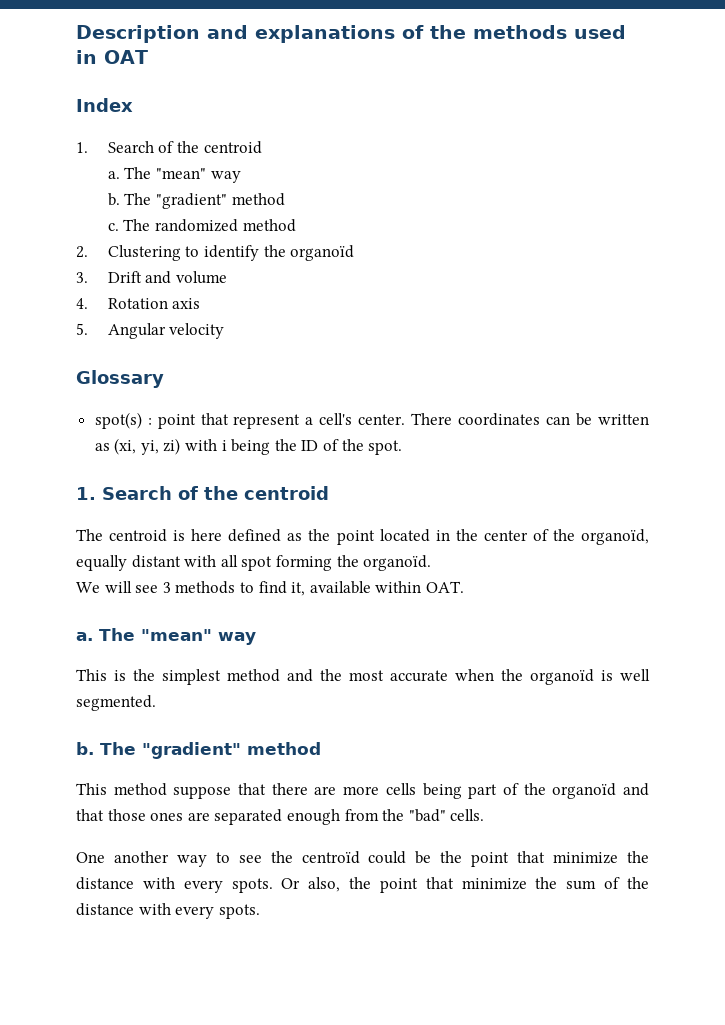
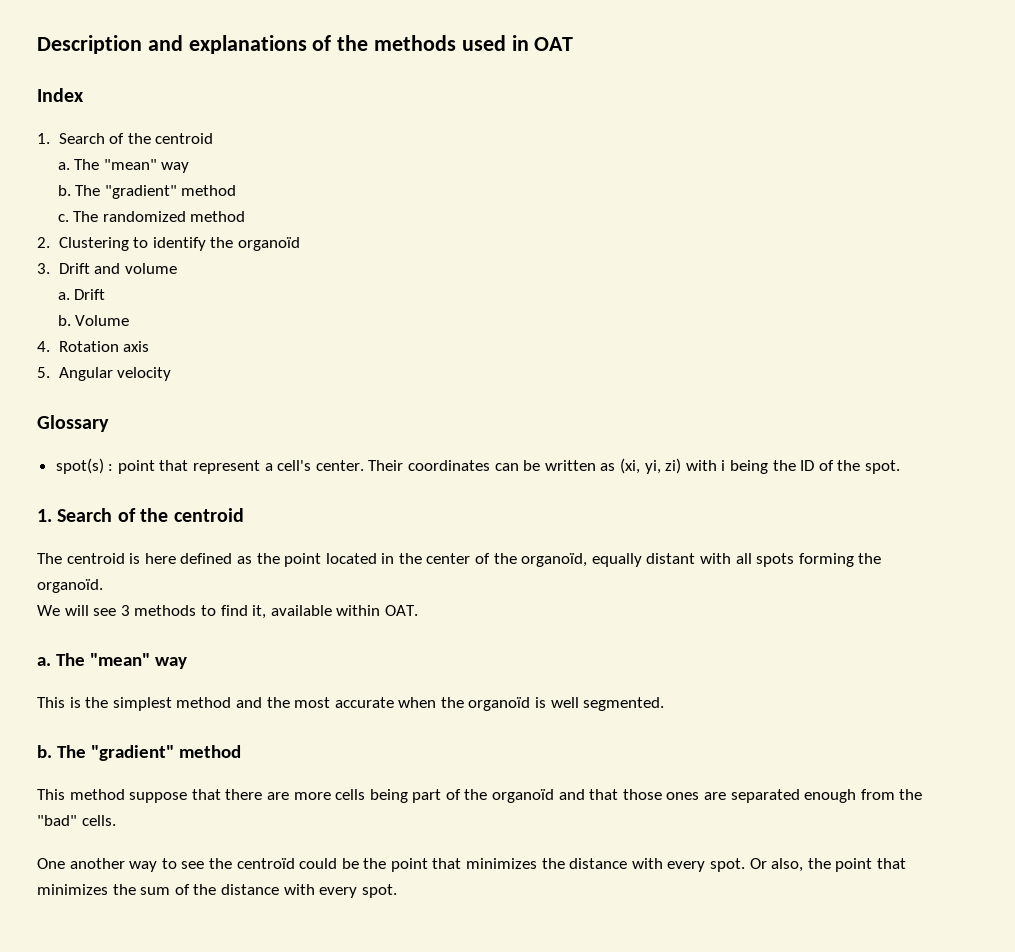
(228, 277) none -> [57,289,106,300] [57,315,130,326] // a. Drift // b. Volume
[411,413,453,425] There -> [368,460,404,471] Their
[241,556,273,571] spot -> [756,553,795,567] spots
[553,851,649,864] [76,877,273,893] minimize the distance with every spots. -> [466,858,746,872] minimizes the distance with every spot.
[461,878,527,890] minimize -> [37,884,108,895] minimizes
[218,904,260,919] spots. -> [361,884,397,898] spot.

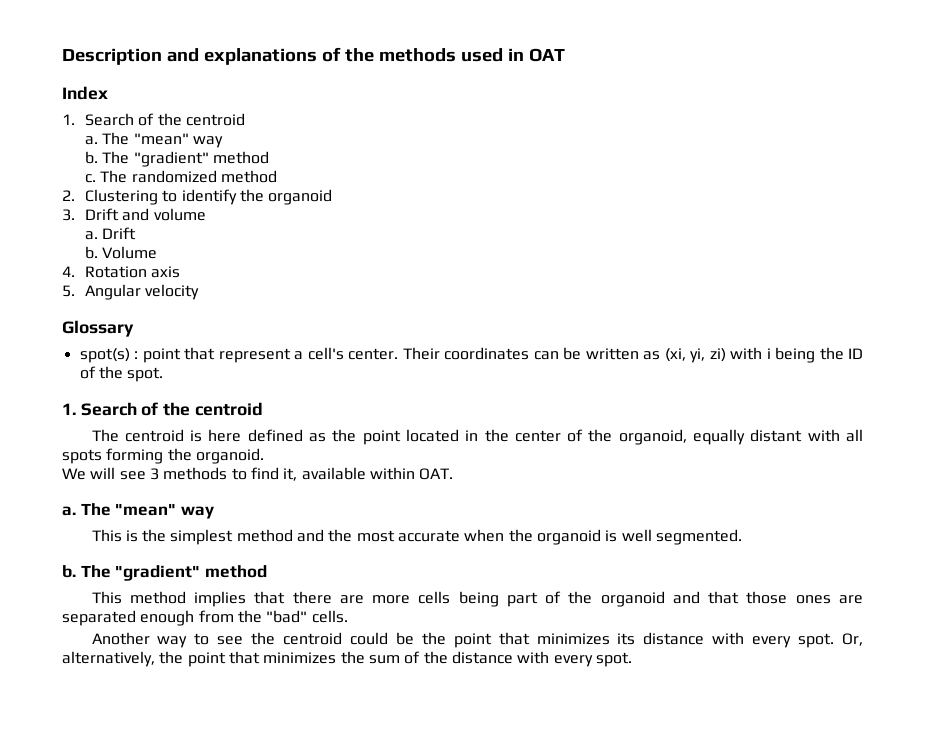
[237,237,300,251] organoïd -> [268,189,333,205] organoid
[521,553,588,567] organoïd, -> [618,429,687,445] organoid,
[37,579,103,593] organoïd. -> [195,448,264,464] organoid.
[468,697,531,711] organoïd -> [537,529,602,545] organoid
[129,792,188,803] suppose -> [194,591,247,607] implies
[492,789,555,803] organoïd -> [600,591,665,607] organoid
[37,858,125,869] One another -> [91,632,150,645] Another
[236,858,295,869] centroïd -> [283,632,343,645] centroid
[541,858,804,872] the distance with every spot. Or also, -> [617,632,863,648] [62,651,155,667] its distance with every spot. Or, alternatively,

